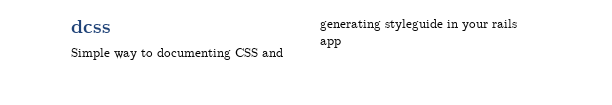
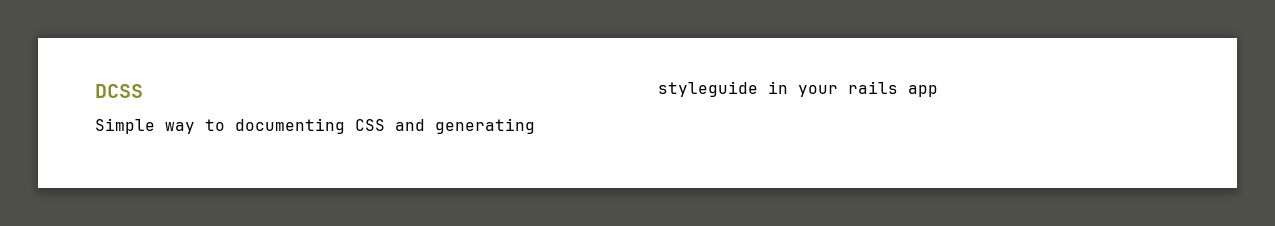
[71,20,111,33] dcss -> [95,84,143,98] DCSS

